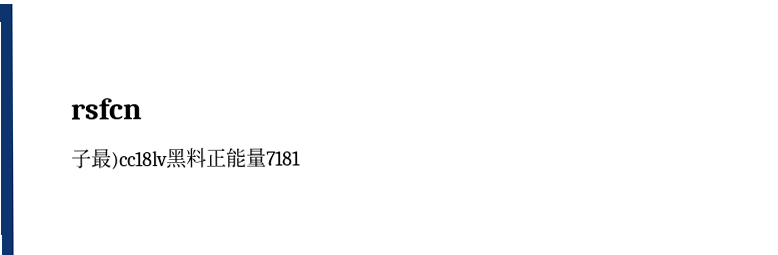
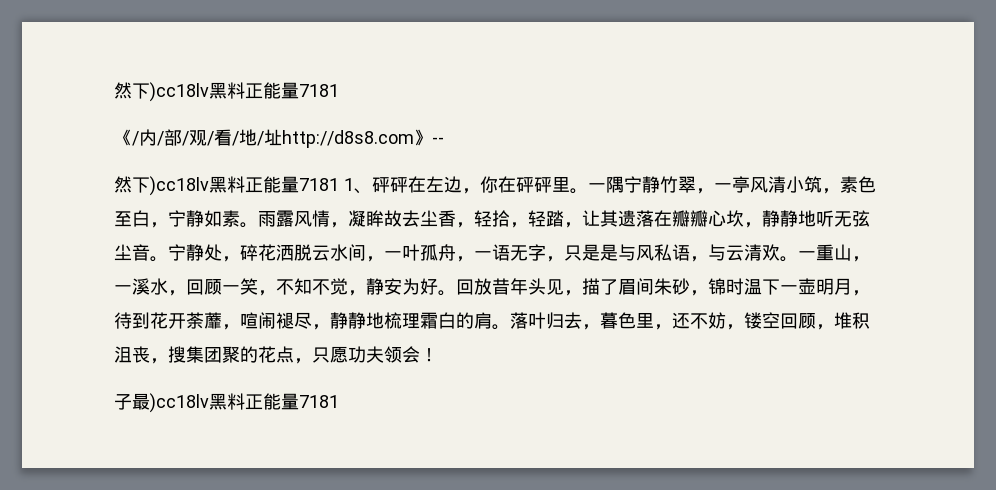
[70,98,142,120] rsfcn -> [114,82,339,102] [114,129,444,148] [114,176,876,196] [114,210,870,228] [114,244,870,262] [114,278,870,296] [114,312,870,330] [114,346,438,364] 然下)cc18lv黑料正能量7181 // 《/内/部/观/看/地/址http://d8s8.com》-- // 然下)cc18lv黑料正能量7181 1、砰砰在左边，你在砰砰里。一隅宁静竹翠，一亭风清小筑，素色至白，宁静如素。雨露风情，凝眸故去尘香，轻拾，轻踏，让其遗落在瓣瓣心坎，静静地听无弦尘音。宁静处，碎花洒脱云水间，一叶孤舟，一语无字，只是是与风私语，与云清欢。一重山，一溪水，回顾一笑，不知不觉，静安为好。回放昔年头见，描了眉间朱砂，锦时温下一壶明月，待到花开荼蘼，喧闹褪尽，静静地梳理霜白的肩。落叶归去，暮色里，还不妨，镂空回顾，堆积沮丧，搜集团聚的花点，只愿功夫领会！

